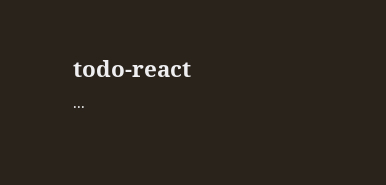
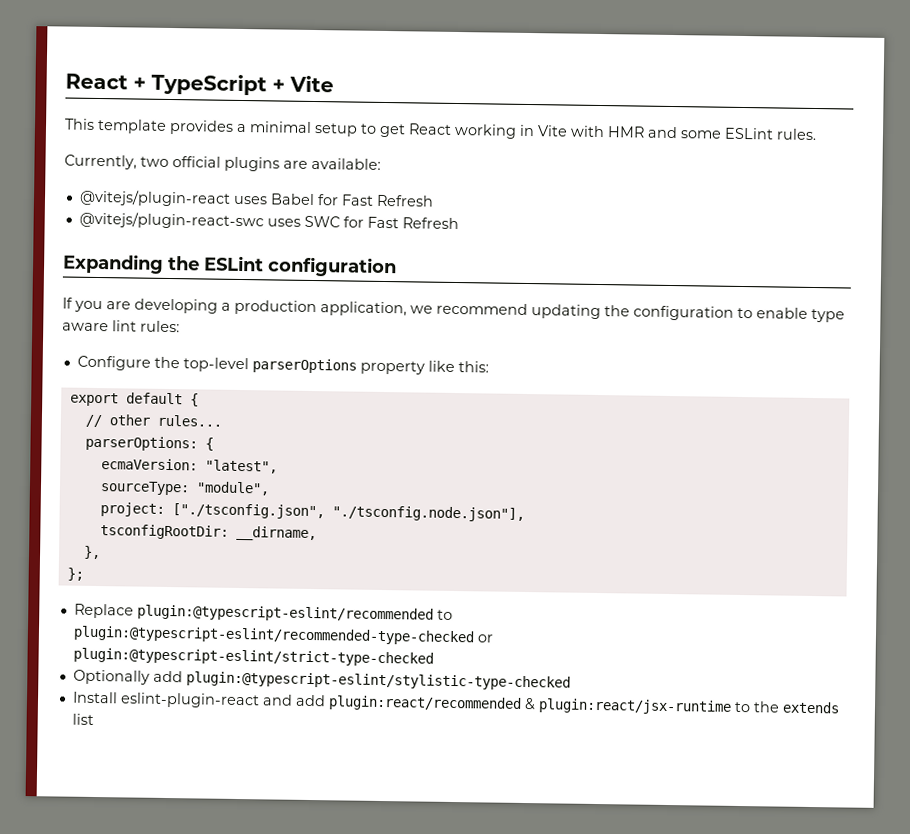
[73,60,191,77] [73,106,85,108] todo-react // ... -> [65,73,334,96] [64,118,817,141] [64,154,381,172] [78,189,434,207] [78,211,459,230] [62,253,397,278] [62,297,845,323] [62,320,180,333] [76,355,489,375] [69,392,199,407] [84,414,222,428] [84,435,214,452] [100,458,278,474] [99,481,270,496] [99,502,525,522] [99,524,317,542] [82,545,101,560] [66,567,84,581] [73,603,453,623] [72,625,493,646] [72,647,434,667] [72,669,571,691] [71,691,840,715] [71,713,94,725] React + TypeScript + Vite // This template provides a minimal setup to get React working in Vite with HMR and some ESLint rules. // Currently, two official plugins are available: // @vitejs/plugin-react uses Babel for Fast Refresh // @vitejs/plugin-react-swc uses SWC for Fast Refresh // Expanding the ESLint configuration // If you are developing a production application, we recommend updating the configuration to enable type aware lint rules: // Configure the top-level parserOptions property like this: // export default { // // other rules... // parserOptions: { // ecmaVersion: "latest", // sourceType: "module", // project: ["./tsconfig.json", "./tsconfig.node.json"], // tsconfigRootDir: __dirname, // }, // }; // Replace plugin:@typescript-eslint/recommended to plugin:@typescript-eslint/recommended-type-checked or plugin:@typescript-eslint/strict-type-checked // Optionally add plugin:@typescript-eslint/stylistic-type-checked // Install eslint-plugin-react and add plugin:react/recommended & plugin:react/jsx-runtime to the extends list

